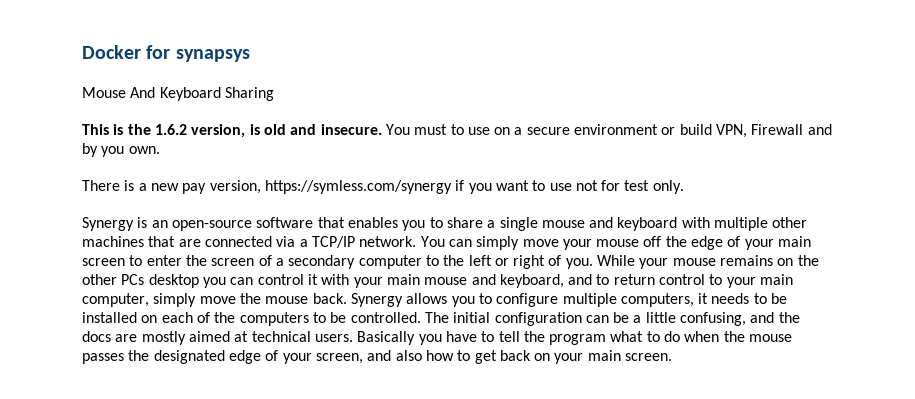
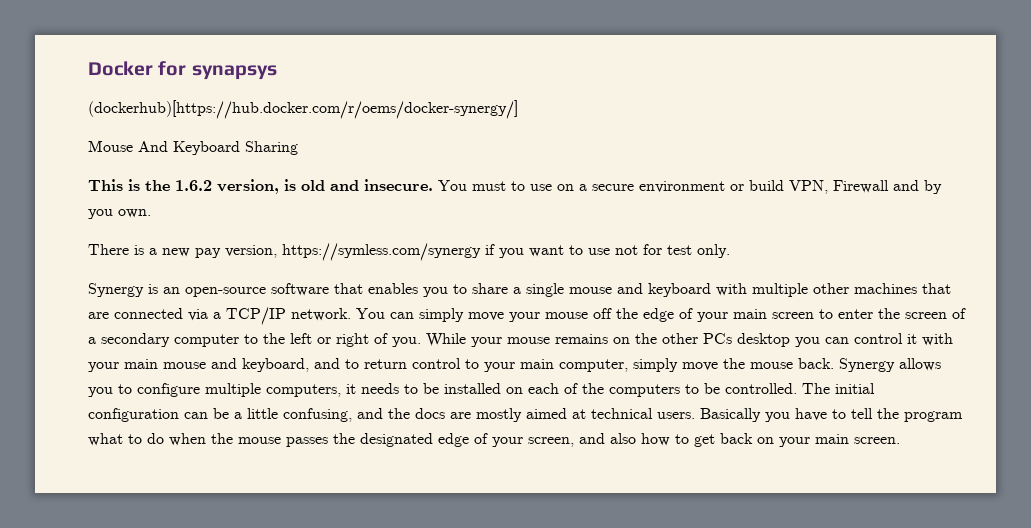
(250, 55) none -> [88,100,518,119] // (dockerhub)[https://hub.docker.com/r/oems/docker-synergy/]

